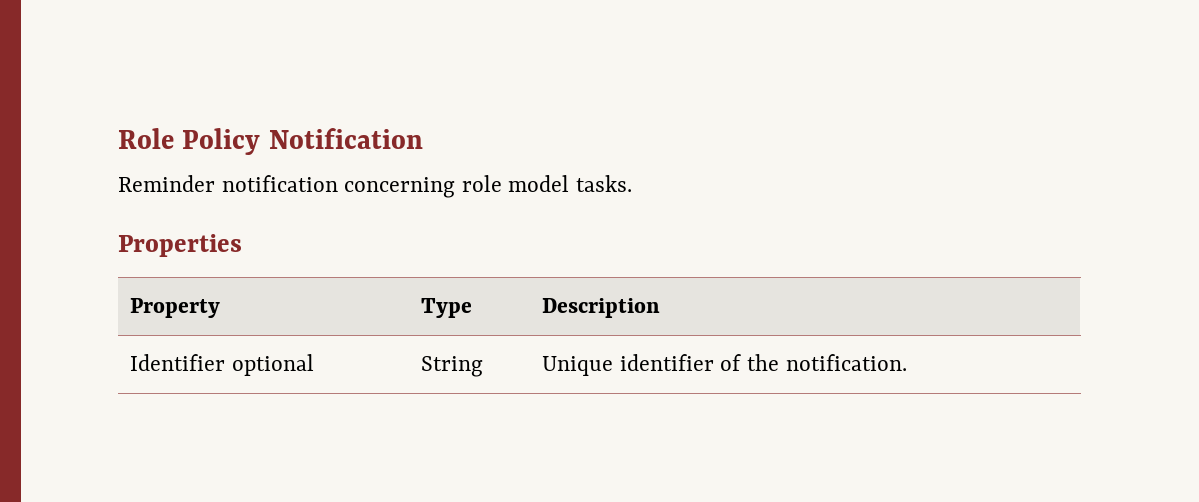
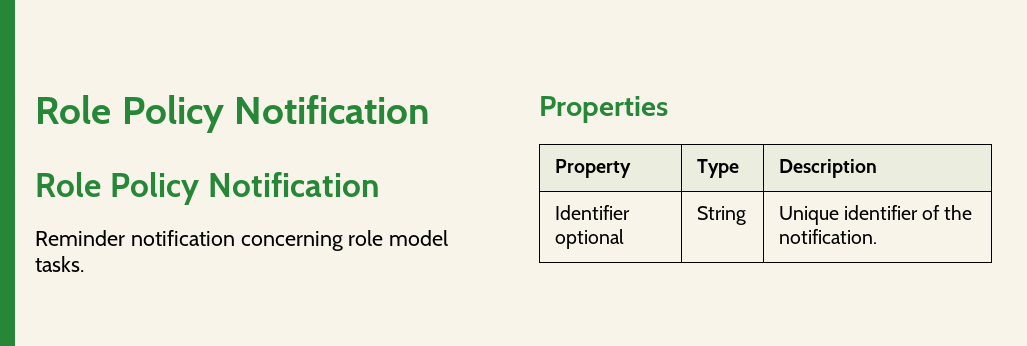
[118,128,423,155] Role Policy Notification -> [35,95,431,133] [35,172,380,205] Role Policy Notification // Role Policy Notification

